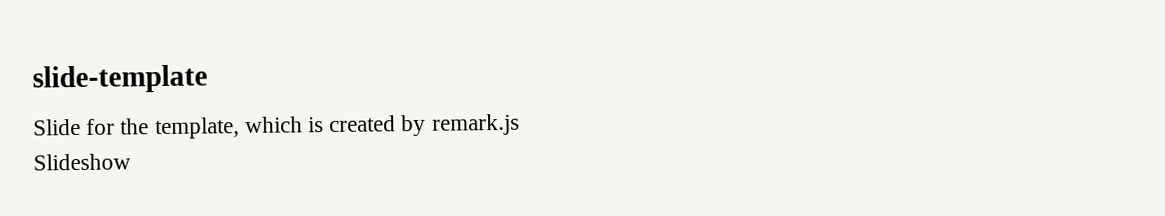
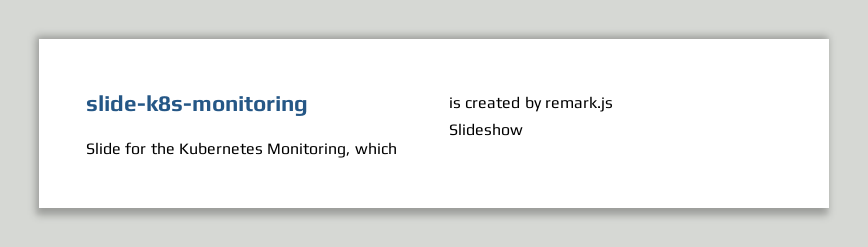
[32,64,208,94] slide-template -> [86,95,308,116] slide-k8s-monitoring
[154,117,240,140] template, -> [178,142,351,158] Kubernetes Monitoring,

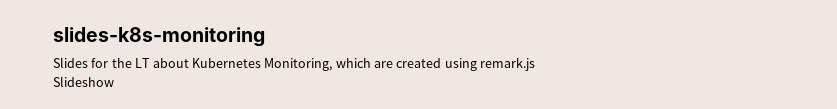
[86,95,308,116] [86,142,397,158] [449,96,542,112] slide-k8s-monitoring // Slide for the Kubernetes Monitoring, which is created by -> [53,27,265,47] [53,57,477,71] slides-k8s-monitoring // Slides for the LT about Kubernetes Monitoring, which are created using

